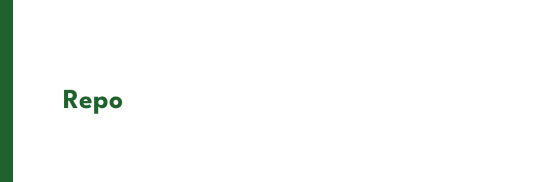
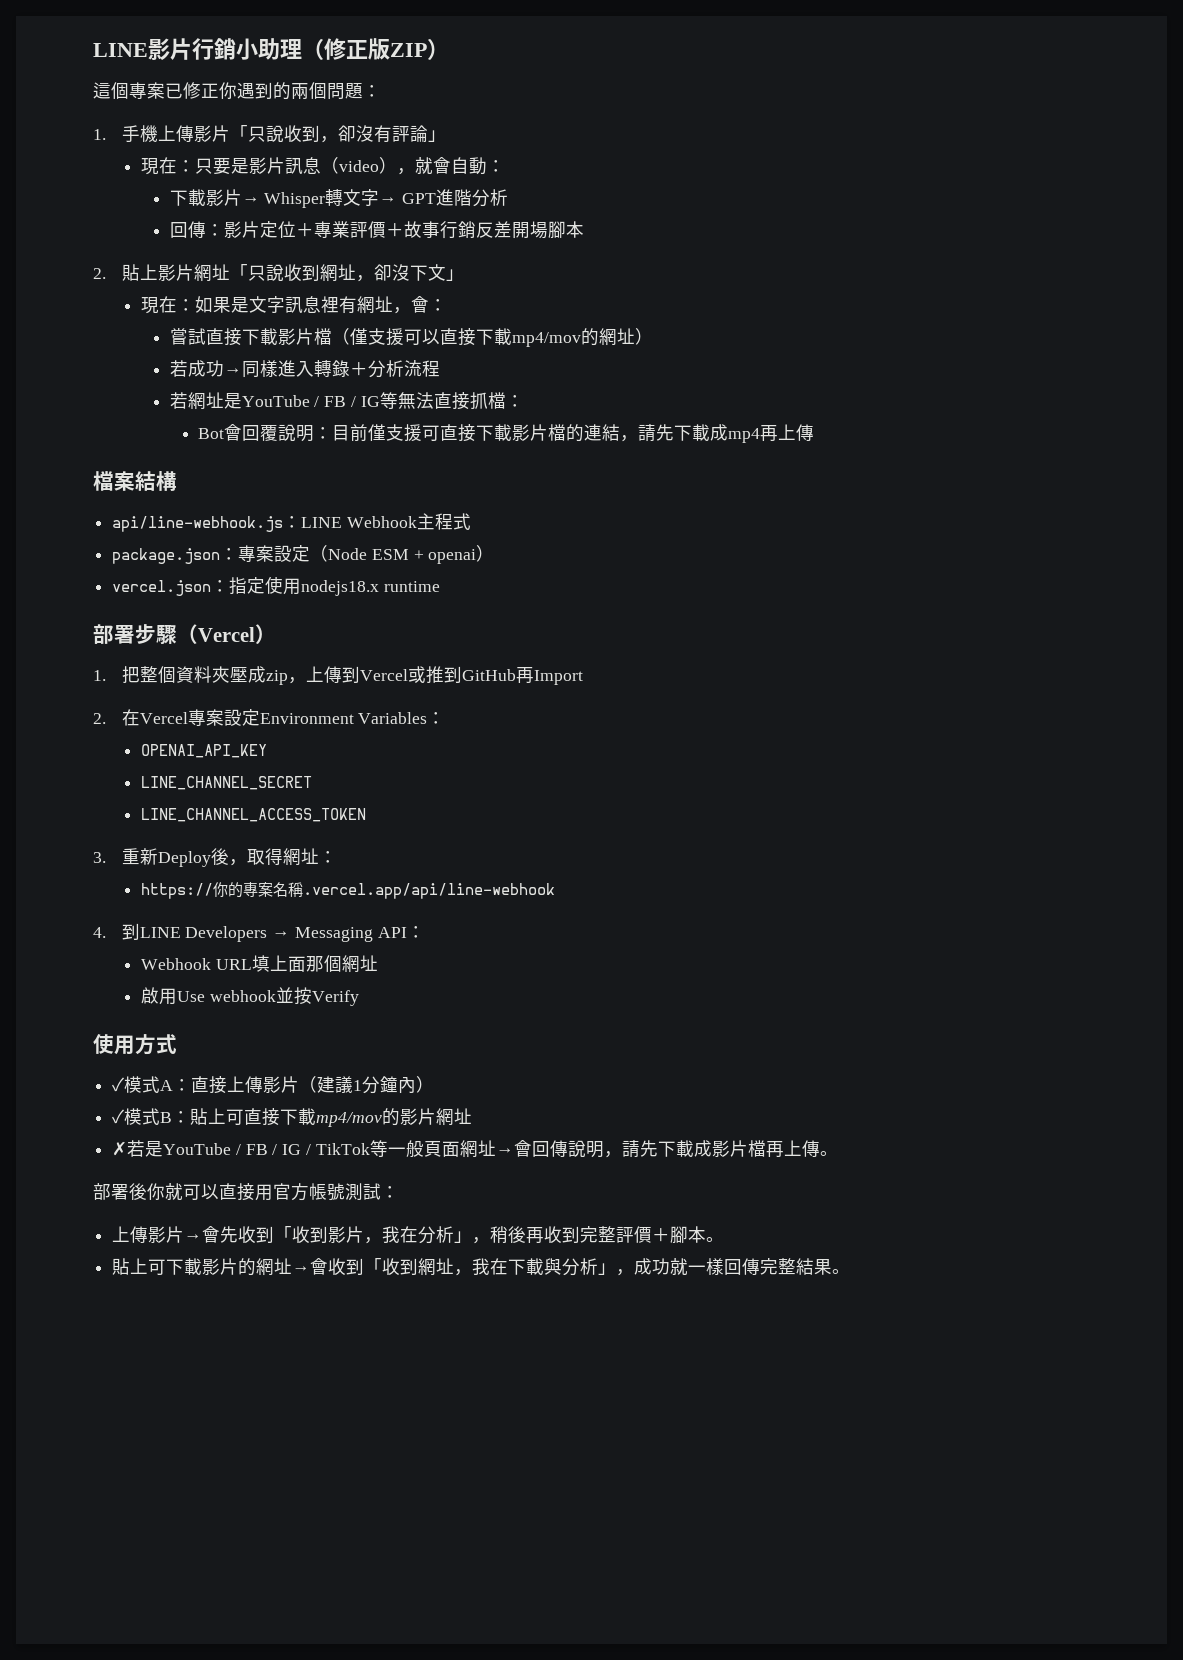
[63,89,123,114] Repo -> [93,38,449,61] [93,82,381,100] [93,125,446,143] [140,157,505,175] [169,189,509,208] [169,221,584,239] [93,264,464,282] [140,296,447,314] [169,328,653,347] [169,360,440,378] [169,392,524,410] [198,424,815,443] [93,471,177,491] [112,513,471,532] [112,545,495,564] [112,576,440,596] [93,624,276,644] [93,666,583,685] [93,709,446,726] [140,744,267,758] [140,776,312,790] [140,808,366,822] [93,848,337,867] [140,882,555,899] [93,923,425,942] [140,955,378,973] [140,987,359,1006] [93,1034,177,1055] [112,1076,435,1094] [112,1108,473,1127] [112,1140,838,1158] [93,1183,399,1201] [112,1226,725,1244] [112,1258,851,1276] LINE影片行銷小助理（修正版ZIP） // 這個專案已修正你遇到的兩個問題： // 1.手機上傳影片「只說收到，卻沒有評論」 // 現在：只要是影片訊息（video），就會自動： // 下載影片→ Whisper轉文字→ GPT進階分析 // 回傳：影片定位＋專業評價＋故事行銷反差開場腳本 // 2.貼上影片網址「只說收到網址，卻沒下文」 // 現在：如果是文字訊息裡有網址，會： // 嘗試直接下載影片檔（僅支援可以直接下載mp4/mov的網址） // 若成功→同樣進入轉錄＋分析流程 // 若網址是YouTube / FB / IG等無法直接抓檔： // Bot會回覆說明：目前僅支援可直接下載影片檔的連結，請先下載成mp4再上傳 // 檔案結構 // api/line-webhook.js：LINE Webhook主程式 // package.json：專案設定（Node ESM + openai） // vercel.json：指定使用nodejs18.x runtime // 部署步驟（Vercel） // 1.把整個資料夾壓成zip，上傳到Vercel或推到GitHub再Import // 2.在Vercel專案設定Environment Variables： // OPENAI_API_KEY // LINE_CHANNEL_SECRET // LINE_CHANNEL_ACCESS_TOKEN // 3.重新Deploy後，取得網址： // https://你的專案名稱.vercel.app/api/line-webhook // 4.到LINE Developers → Messaging API： // Webhook URL填上面那個網址 // 啟用Use webhook並按Verify // 使用方式 // ✓模式A：直接上傳影片（建議1分鐘內） // ✓模式B：貼上可直接下載mp4/mov的影片網址 // ✗若是YouTube / FB / IG / TikTok等一般頁面網址→會回傳說明，請先下載成影片檔再上傳。 // 部署後你就可以直接用官方帳號測試： // 上傳影片→會先收到「收到影片，我在分析」，稍後再收到完整評價＋腳本。 // 貼上可下載影片的網址→會收到「收到網址，我在下載與分析」，成功就一樣回傳完整結果。

